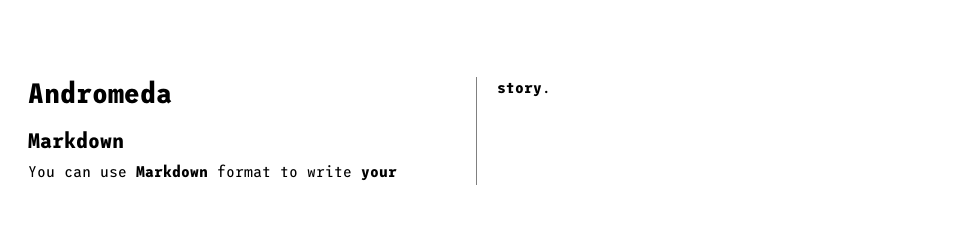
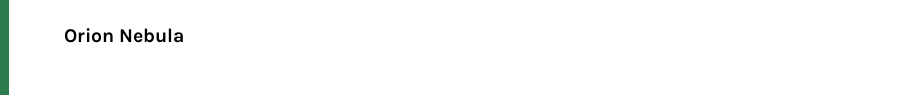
[28,80,172,104] [28,131,124,149] [28,164,397,181] [497,82,551,97] Andromeda // Markdown // You can use Markdown format to write your story. -> [64,28,185,43] Orion Nebula

